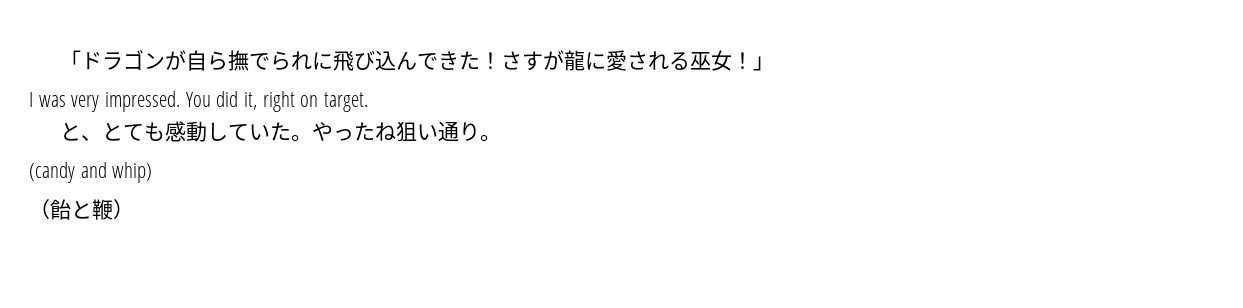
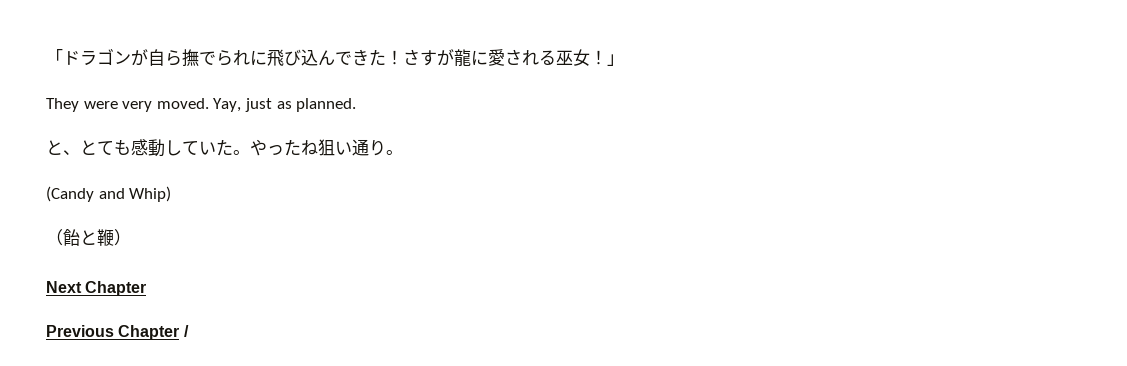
[29,91,369,112] I was very impressed. You did it, right on target. -> [46,98,357,112] They were very moved. Yay, just as planned.
[29,162,153,183] (candy and whip) -> [46,186,172,202] (Candy and Whip)
(134, 209) none -> [46,281,147,296] [46,325,189,340] // Next Chapter // Previous Chapter /

